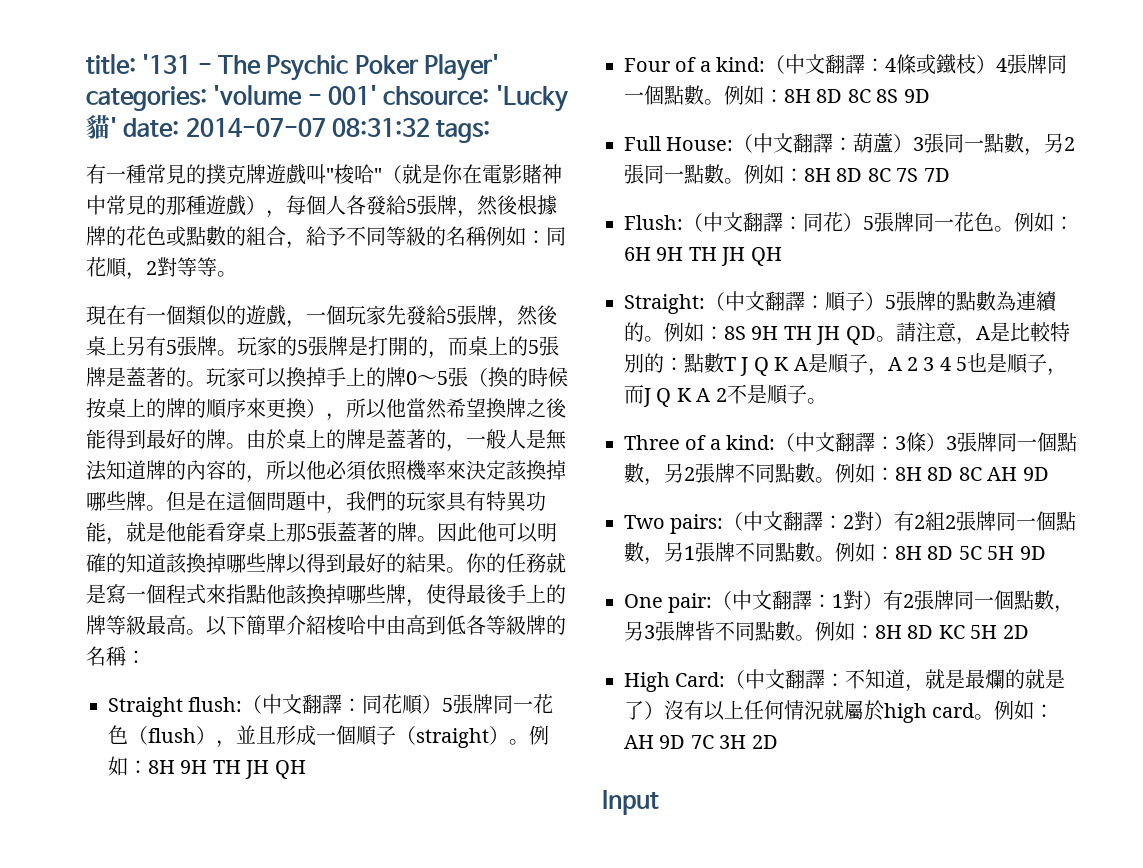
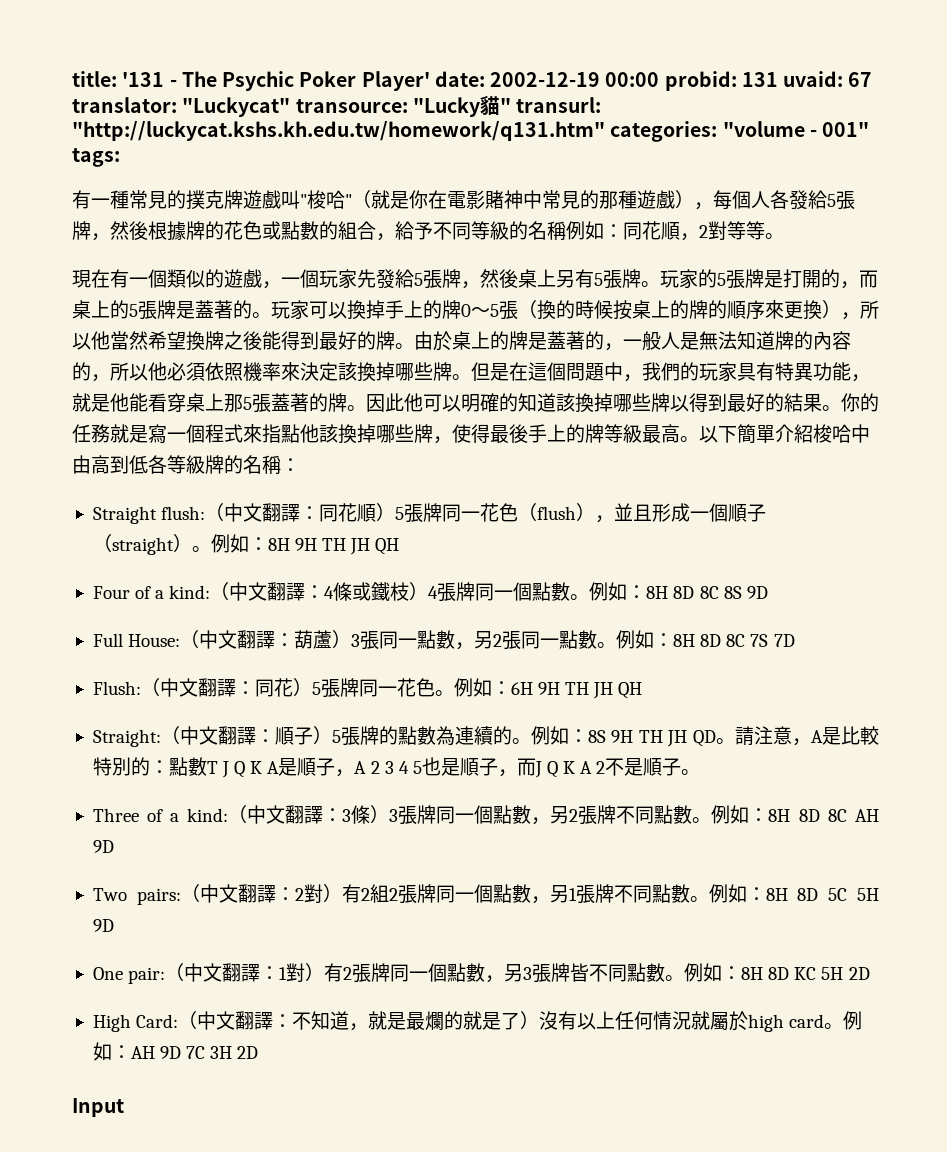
[86,85,568,112] [86,114,431,139] categories: 'volume - 001' chsource: 'Lucky貓' date: 2014-07-07 08:31:32 -> [434,71,873,91] [72,95,602,117] [72,121,870,142] date: 2002-12-19 00:00 probid: 131 uvaid: 67 translator: "Luckycat" transource: "Lucky貓" transurl: "http://luckycat.kshs.kh.edu.tw/homework/q131.htm" categories: "volume - 001"

